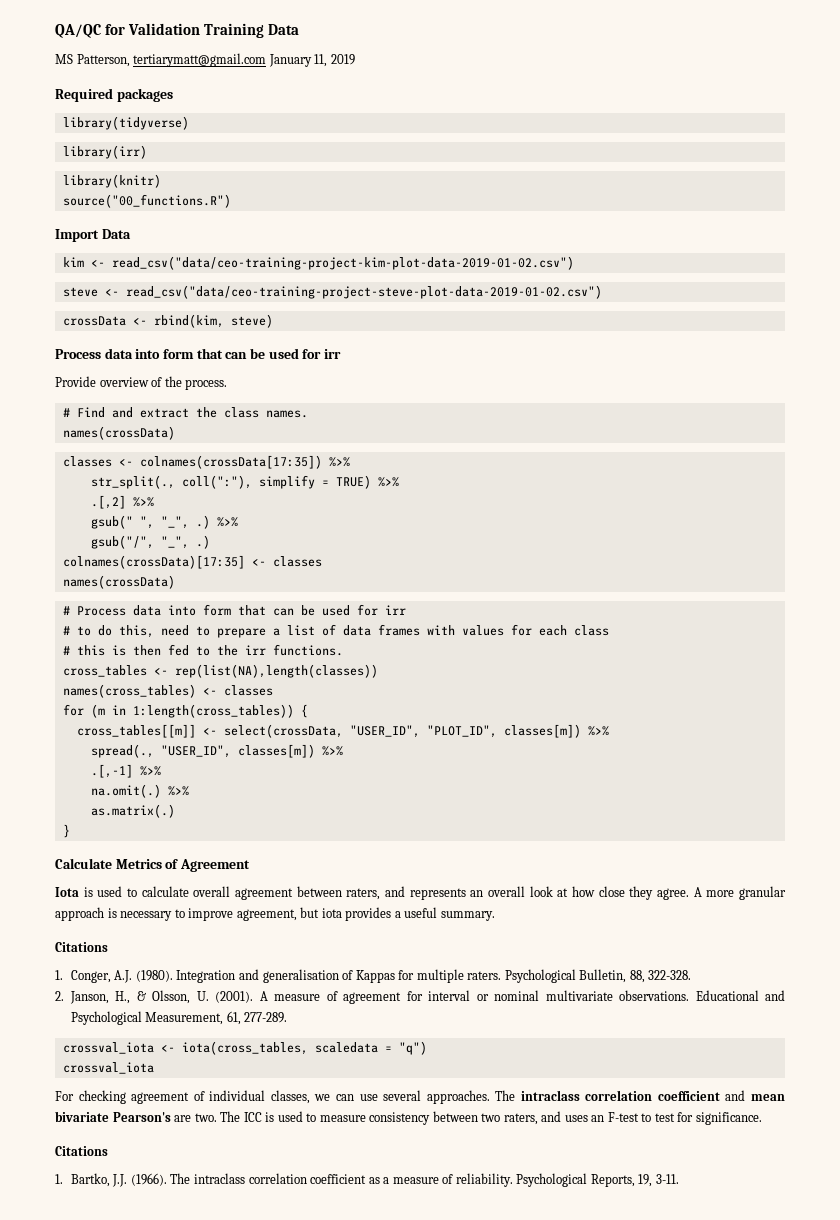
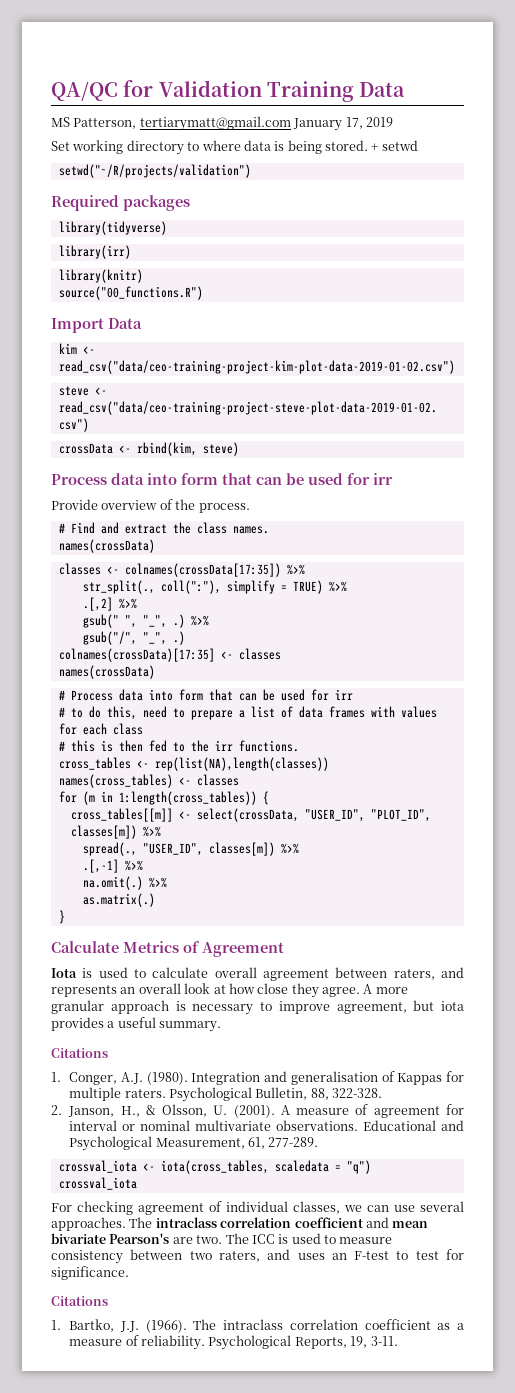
[314,54,328,67] 11, -> [345,117,363,129] 17,
(355, 59) none -> [51,140,418,155] [58,164,251,178] // Set working directory to where data is being stored. + setwd // setwd("~/R/projects/validation")

